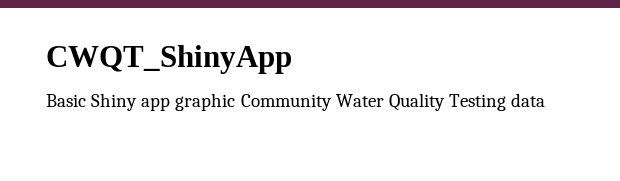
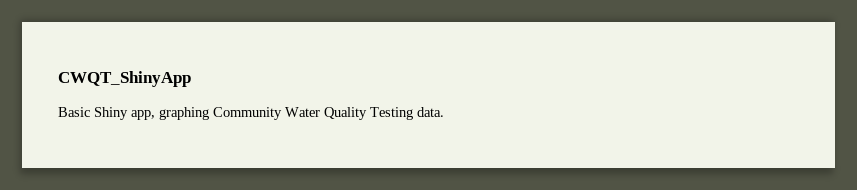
[141,93,236,111] app graphic -> [131,107,209,120] app, graphing
[511,93,546,107] data -> [417,107,444,117] data.

